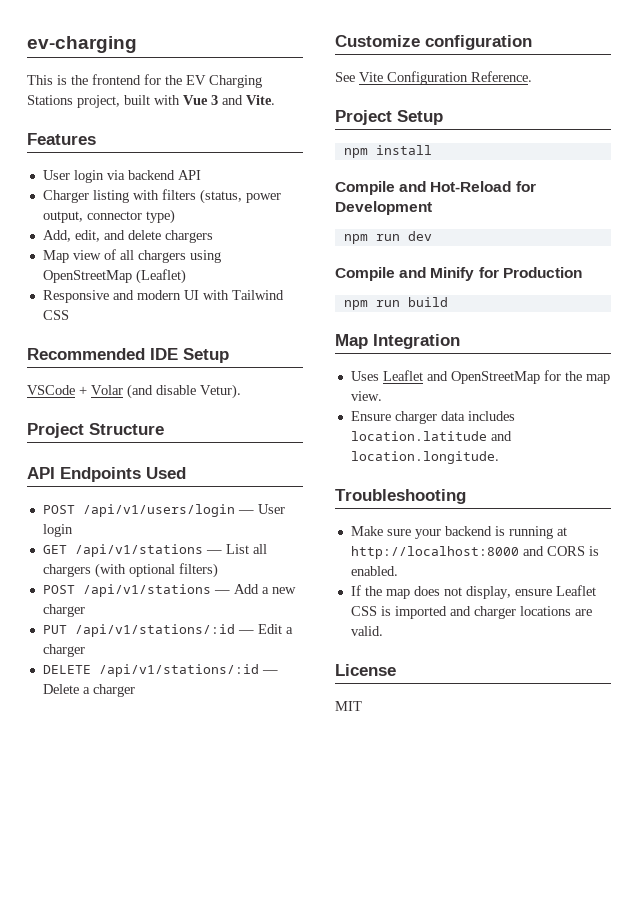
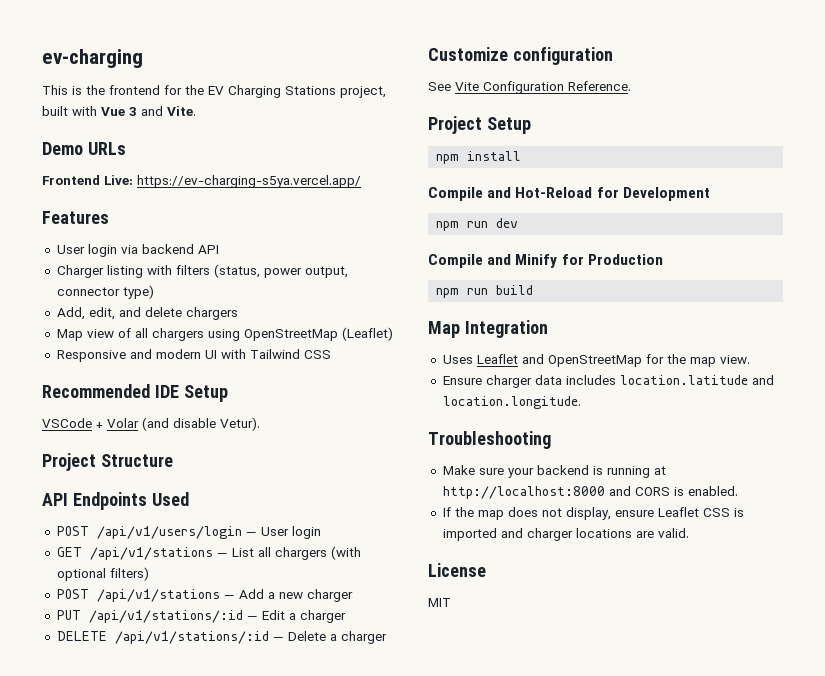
(275, 100) none -> [42,142,126,155] [42,175,361,188] // Demo URLs // Frontend Live: https://ev-charging-s5ya.vercel.app/

